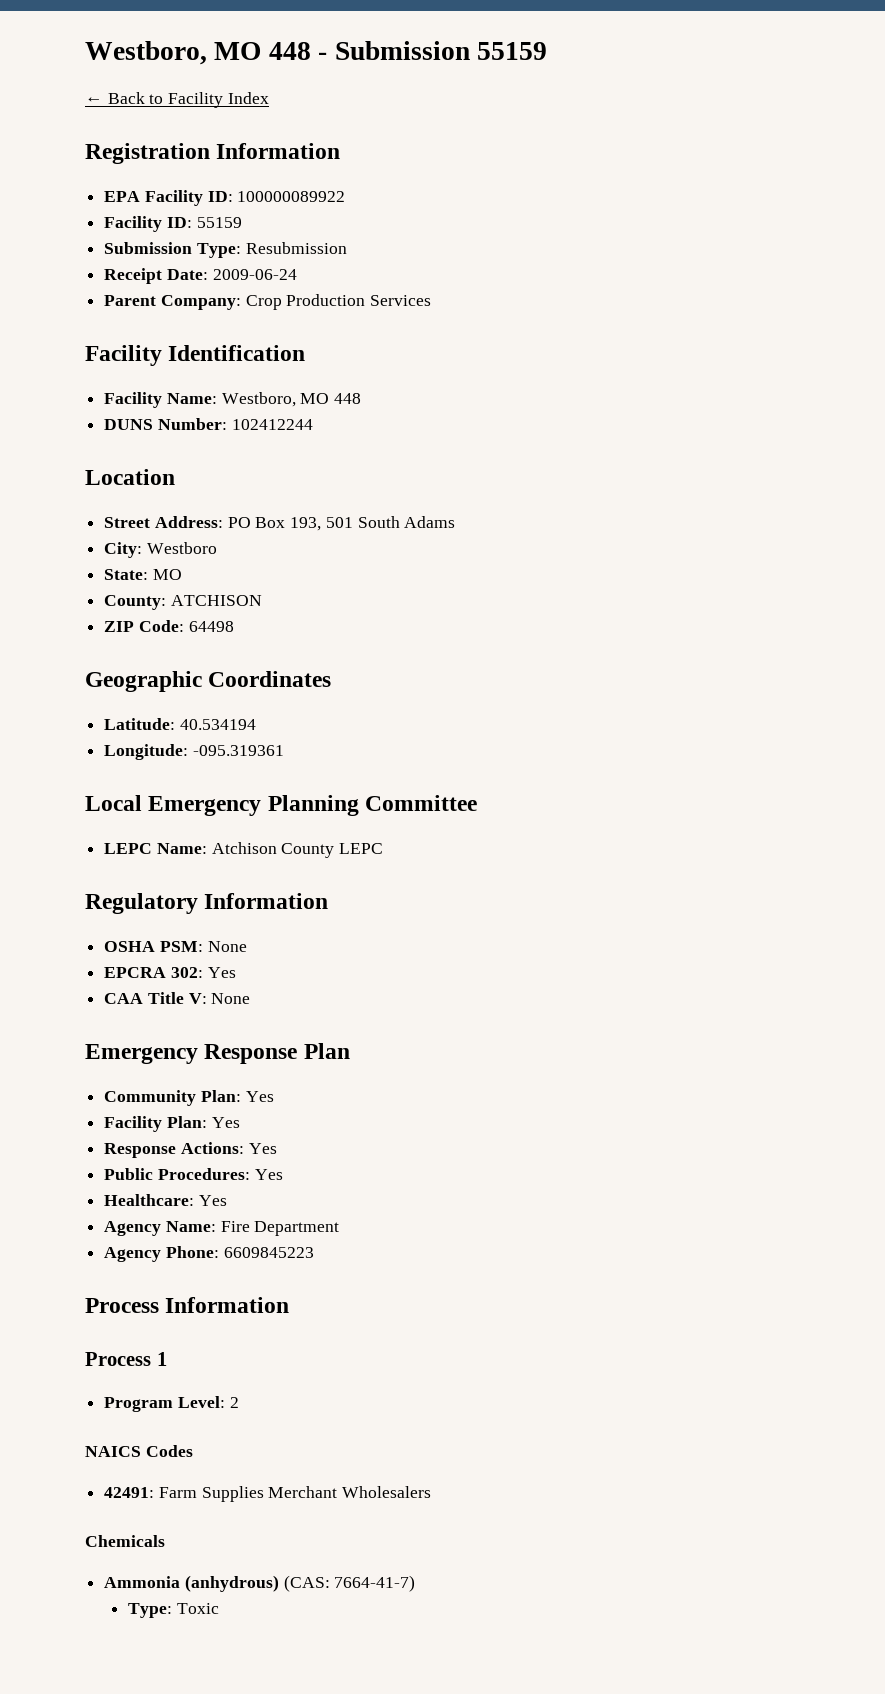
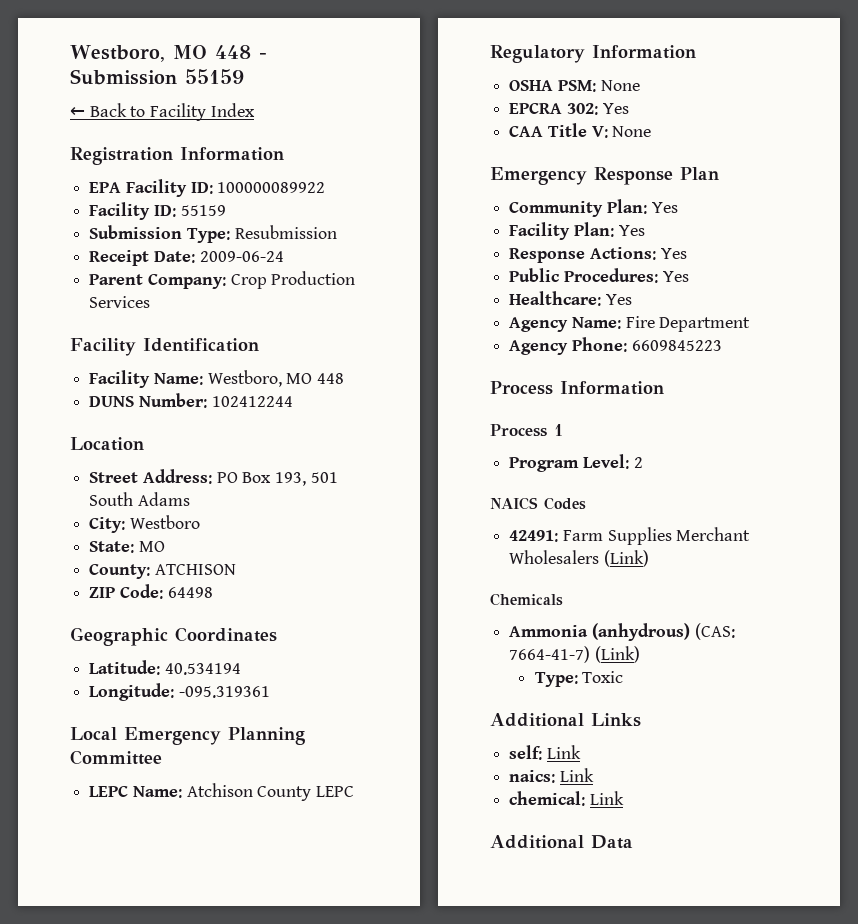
(432, 1492) none -> [603,550,649,567] (Link)
(416, 1583) none -> [594,646,640,663] (Link)
(219, 1608) none -> [490,713,641,727] [509,745,581,760] [509,768,594,783] [509,791,624,806] [490,835,633,849] // Additional Links // self: Link // naics: Link // chemical: Link // Additional Data

